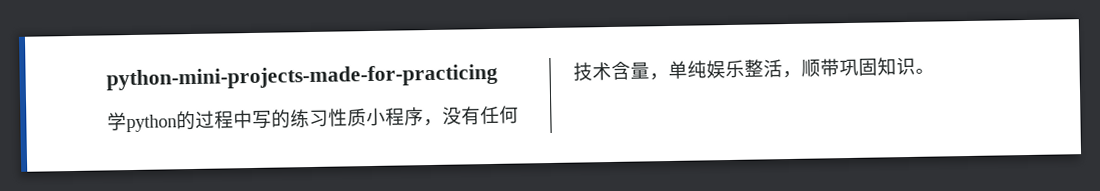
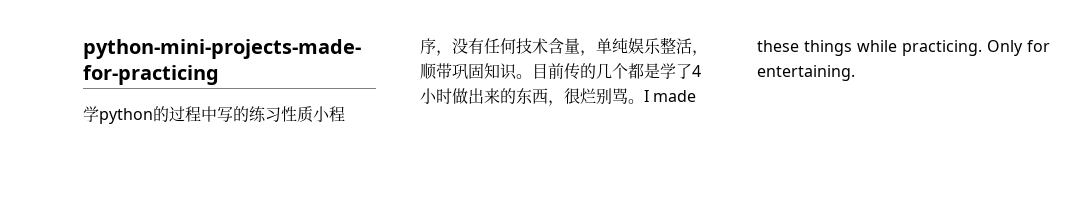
(935, 71) none -> [532,63,701,80] [420,88,697,106] [757,40,1050,56] [757,65,855,81] 目前传的几个都是学了4小时做出来的东西，很烂别骂。I made these things while practicing. Only for entertaining.

